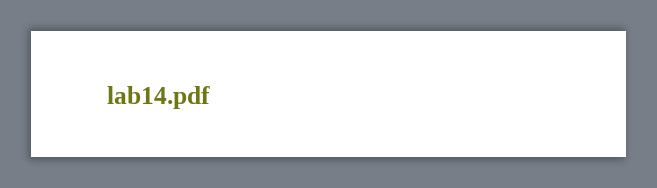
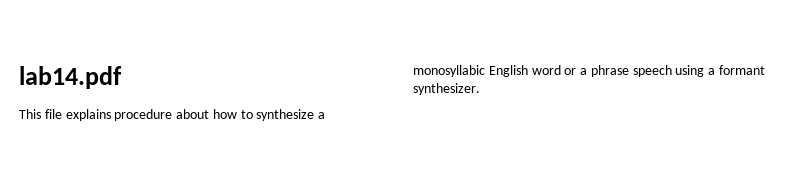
(210, 97) none -> [19,109,326,121] [413,65,766,77] [413,83,480,95] // This file explains procedure about how to synthesize a monosyllabic English word or a phrase speech using a formant synthesizer.

